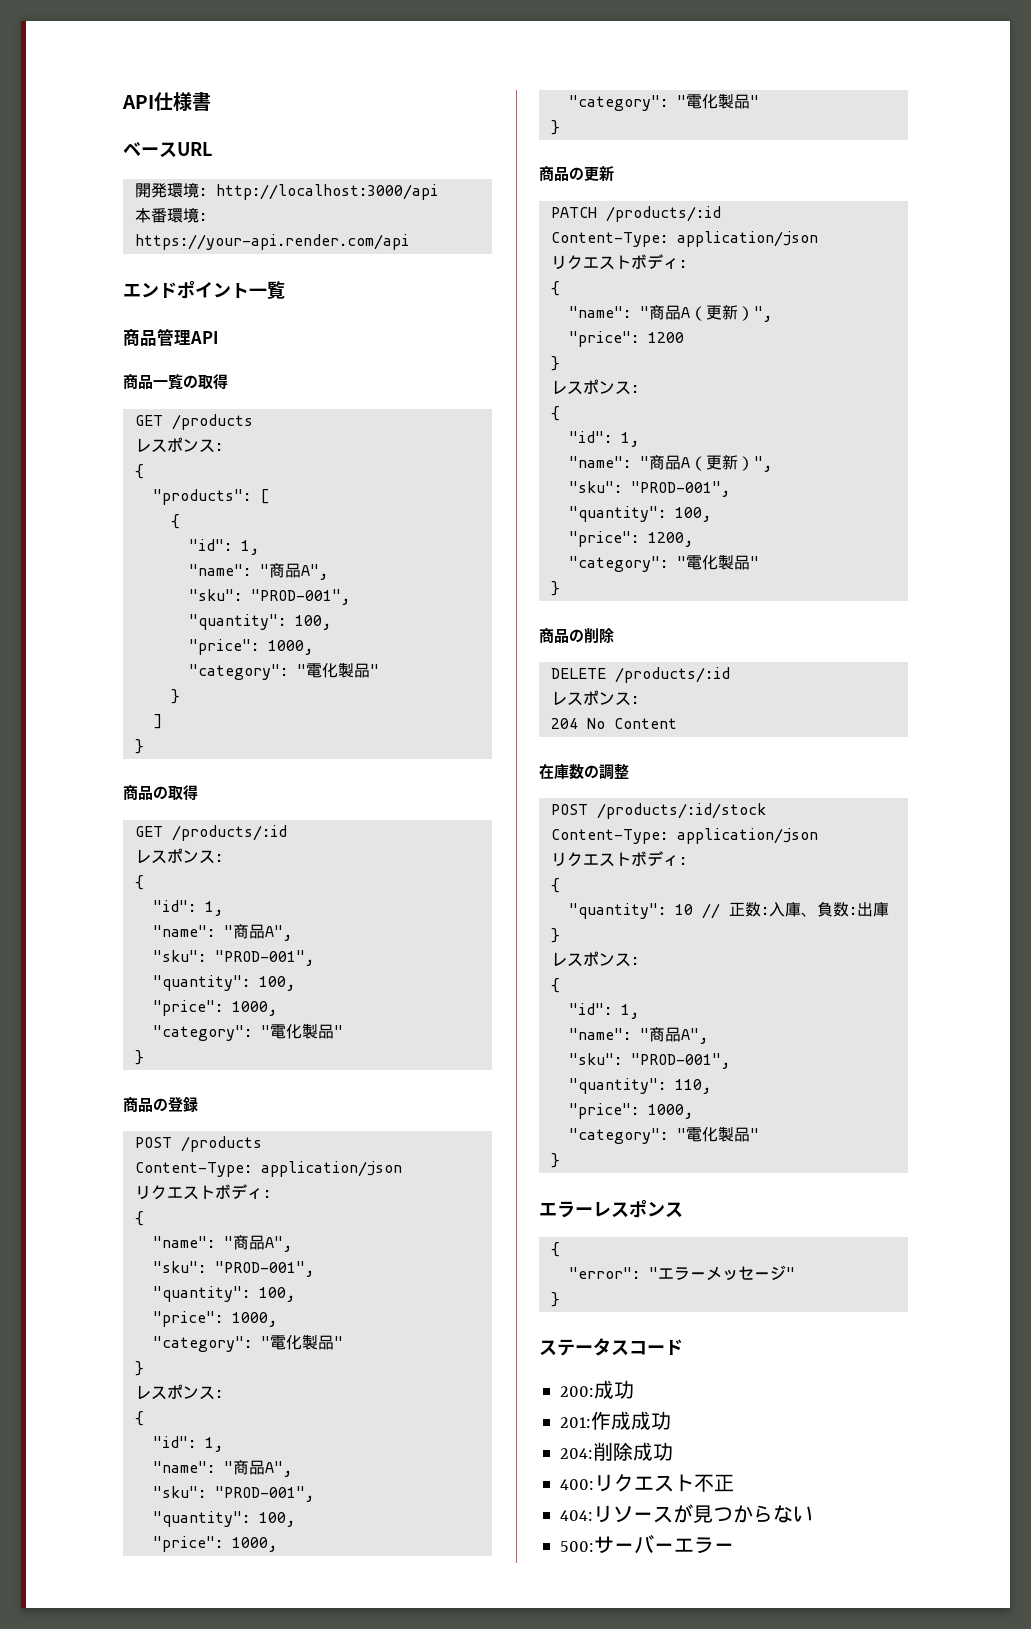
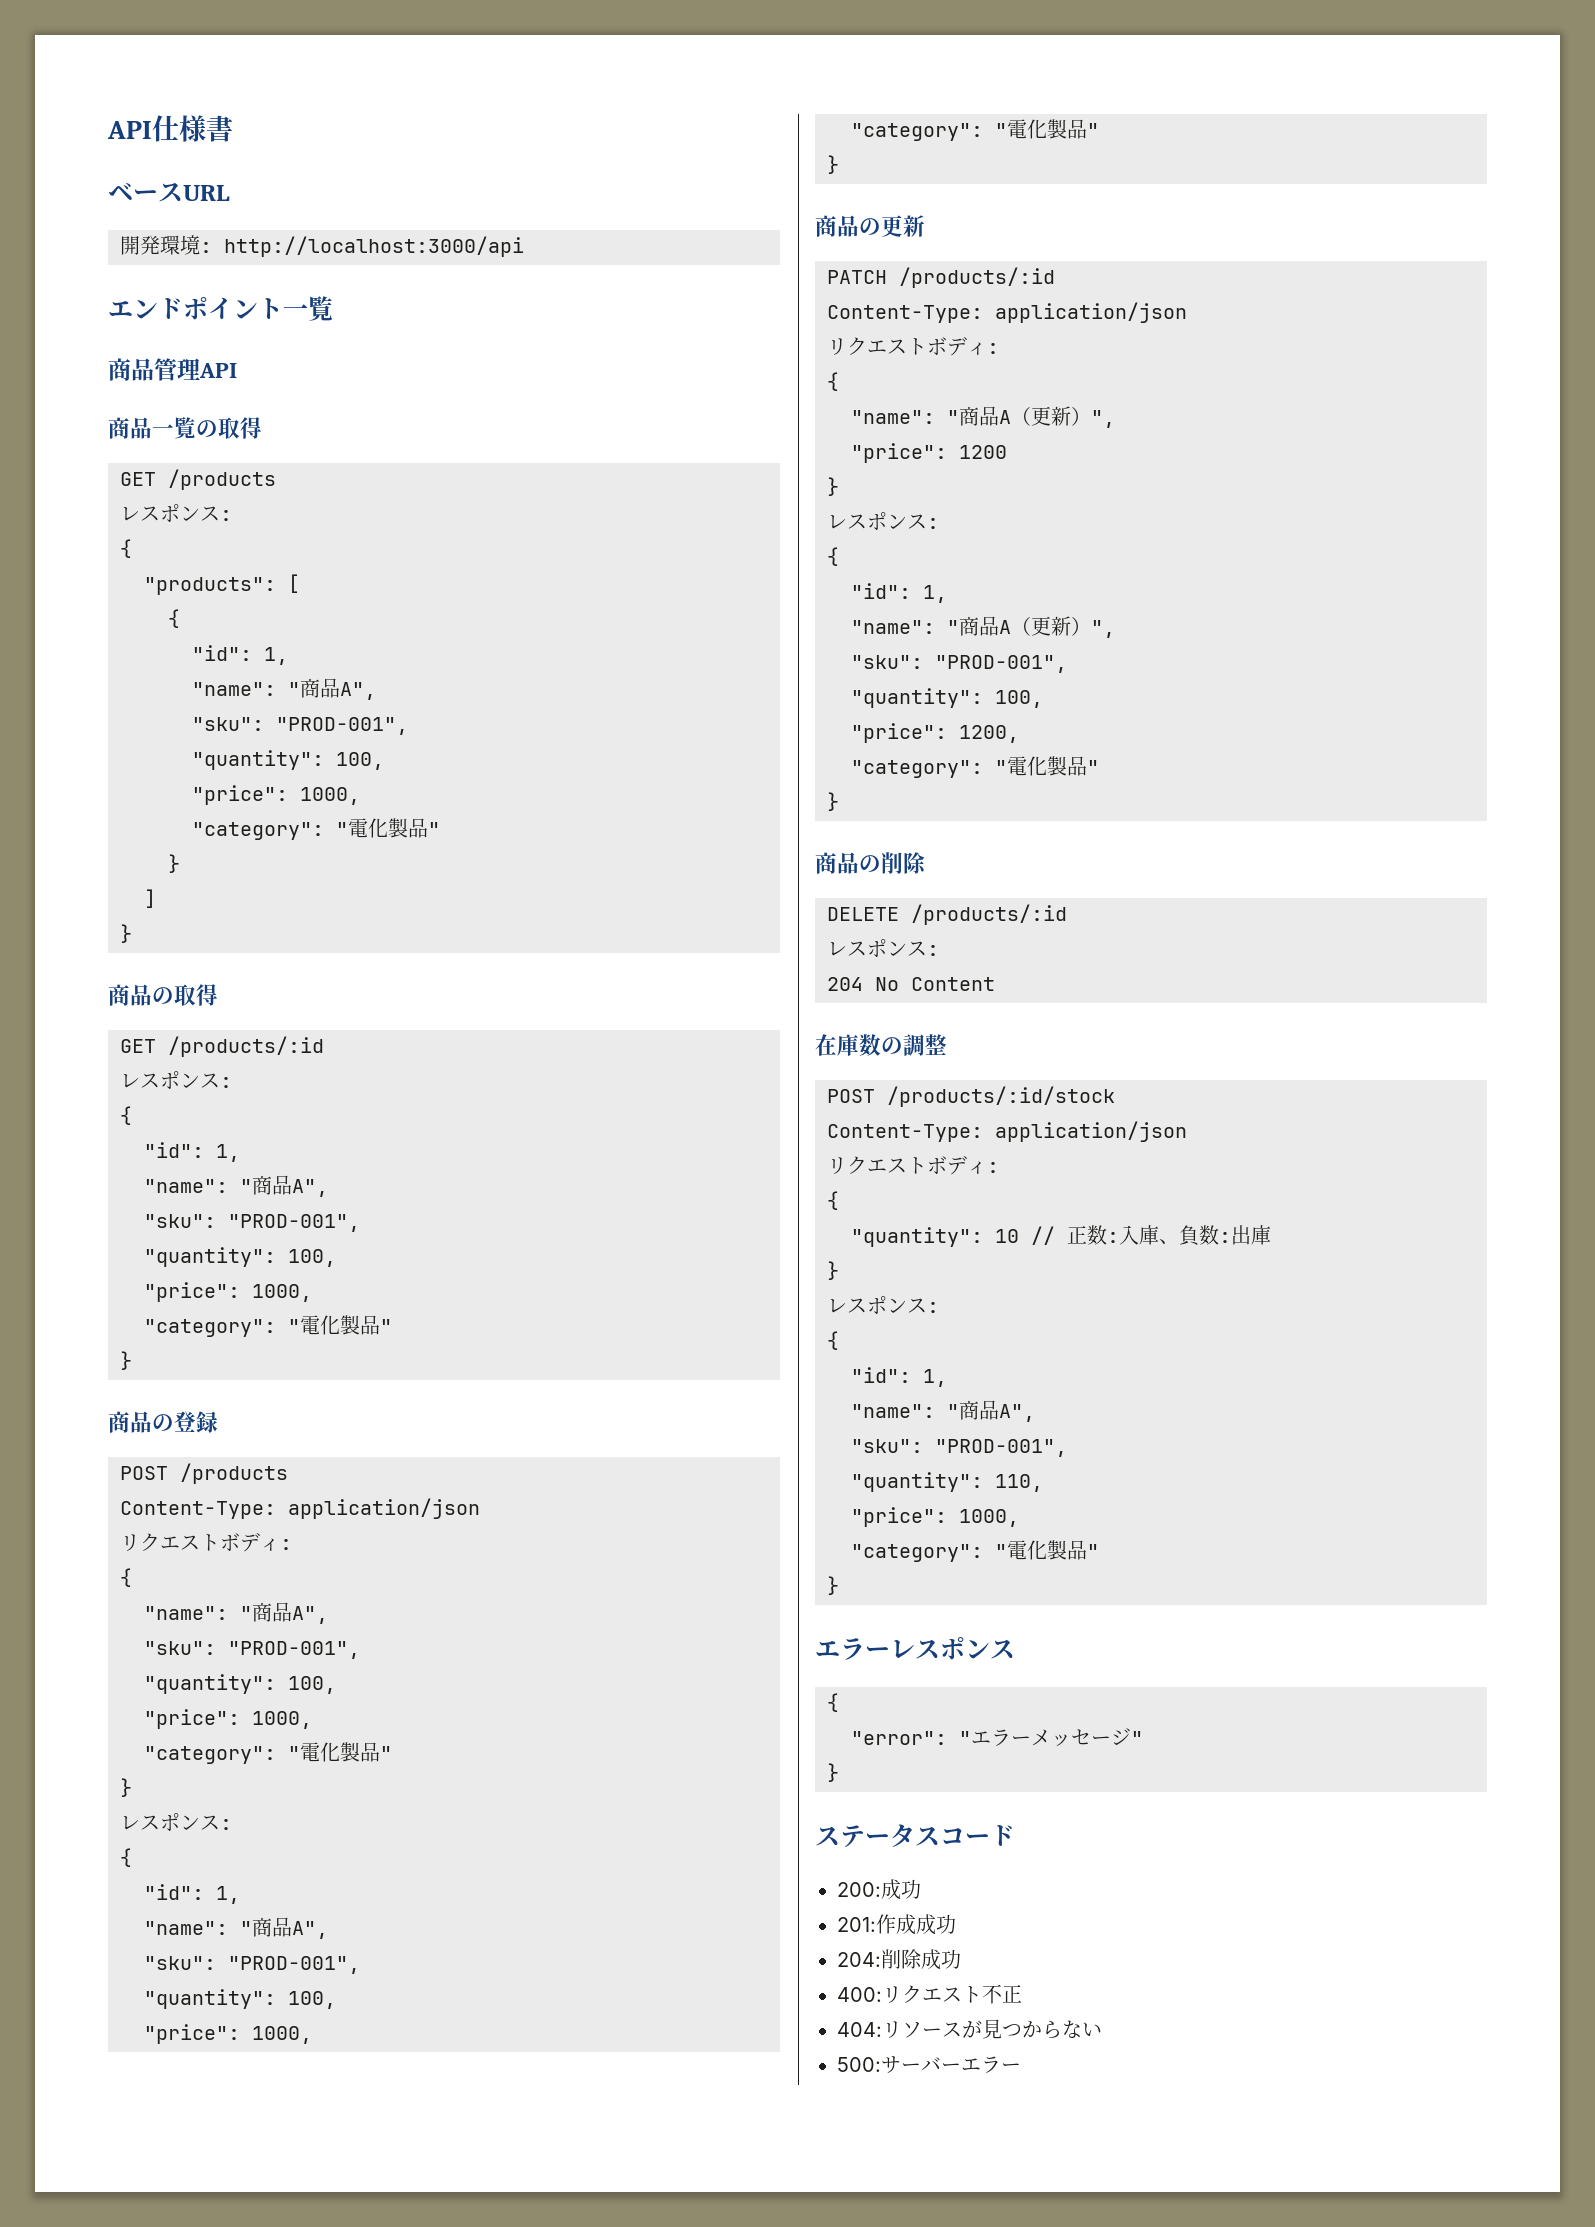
[134,207,207,223] [134,234,409,250] // 本番環境: https://your-api.render.com/api -> (524, 246) none

